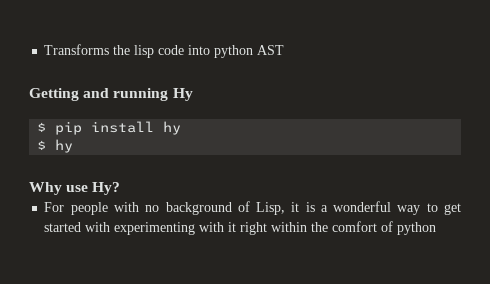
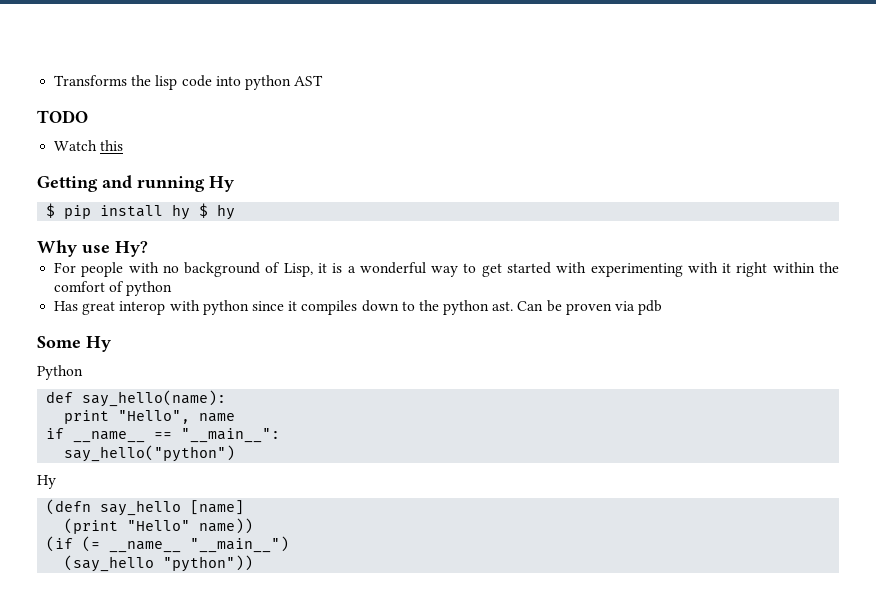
(285, 50) none -> [37,110,88,123] [54,140,124,151] // TODO // Watch this
(182, 128) // -> (191, 212) none
(437, 228) none -> [54,300,663,315] [37,336,111,352] [37,365,83,380] [46,390,227,407] [64,410,236,424] [46,428,281,443] [64,445,236,462] [37,475,56,489] [46,499,245,516] [64,518,254,534] [46,536,290,553] [64,555,254,572] // Has great interop with python since it compiles down to the python ast. Can be proven via pdb // Some Hy // Python // def say_hello(name): // print "Hello", name // if __name__ == "__main__": // say_hello("python") // Hy // (defn say_hello [name] // (print "Hello" name)) // (if (= __name__ "__main__") // (say_hello "python"))

